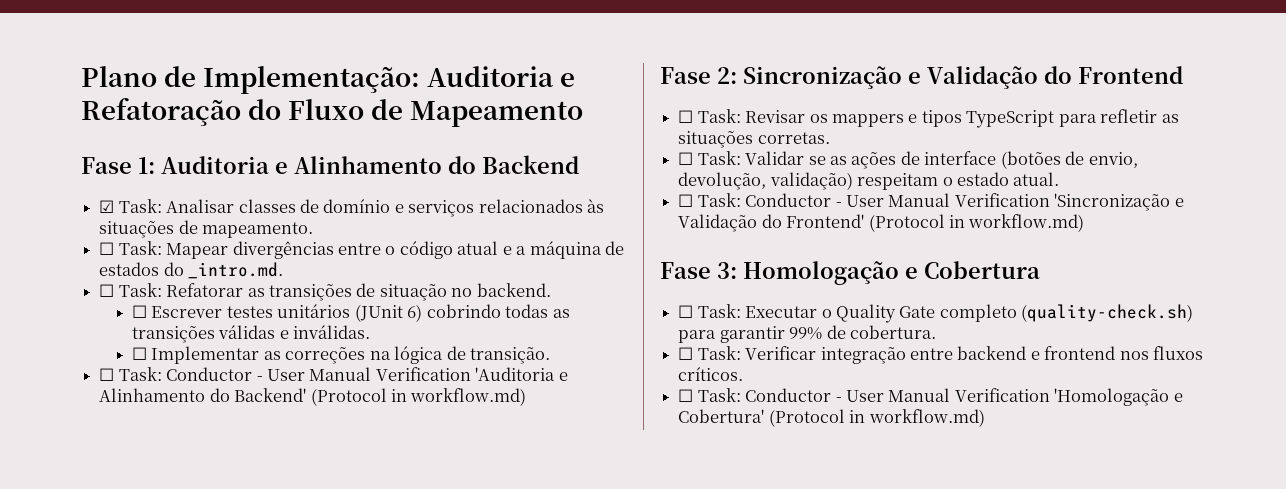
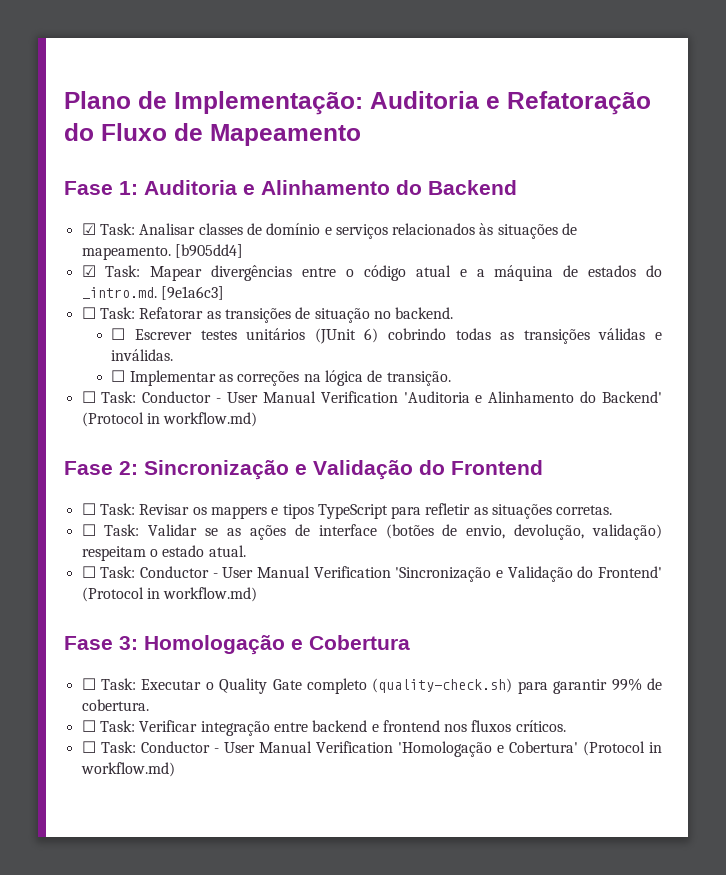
[99,242,115,255] // ☐ -> [174,244,243,258] [81,265,96,277] [b905dd4] // ☑
(284, 270) none -> [160,286,224,300] [9e1a6c3]

